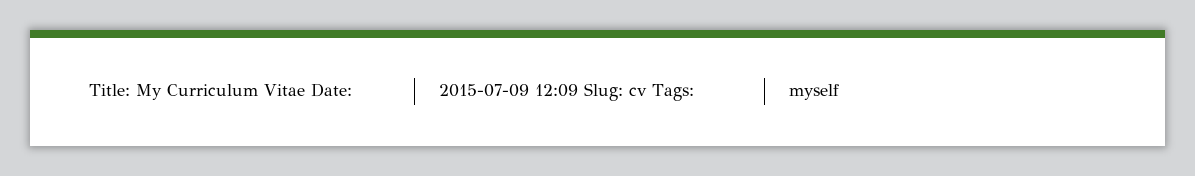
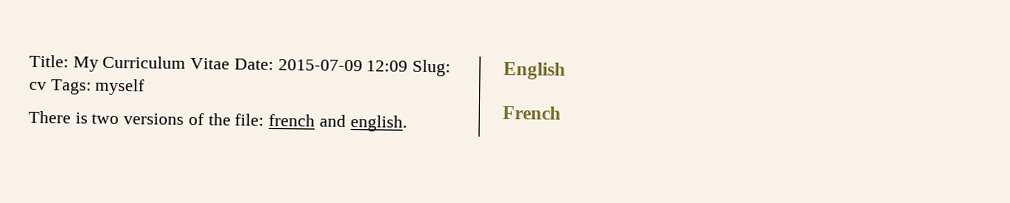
(839, 92) none -> [28,110,407,132] [503,61,566,80] [502,105,561,120] // There is two versions of the file: french and english. // English // French

